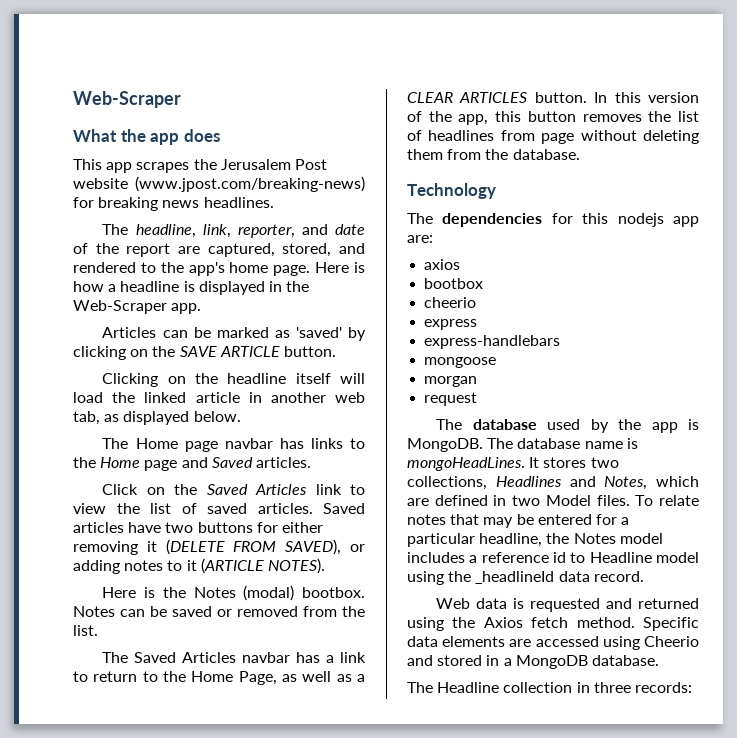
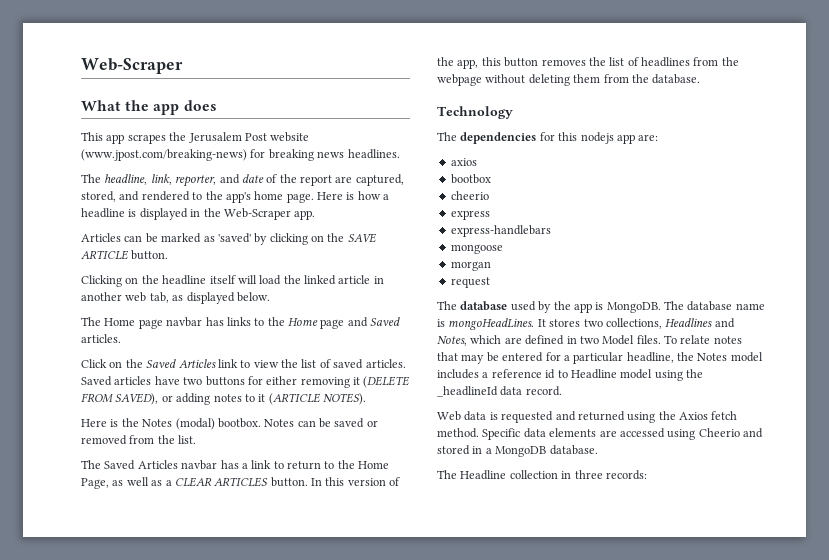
[541,133,575,144] page -> [721,57,739,66] [437,74,482,86] the webpage

